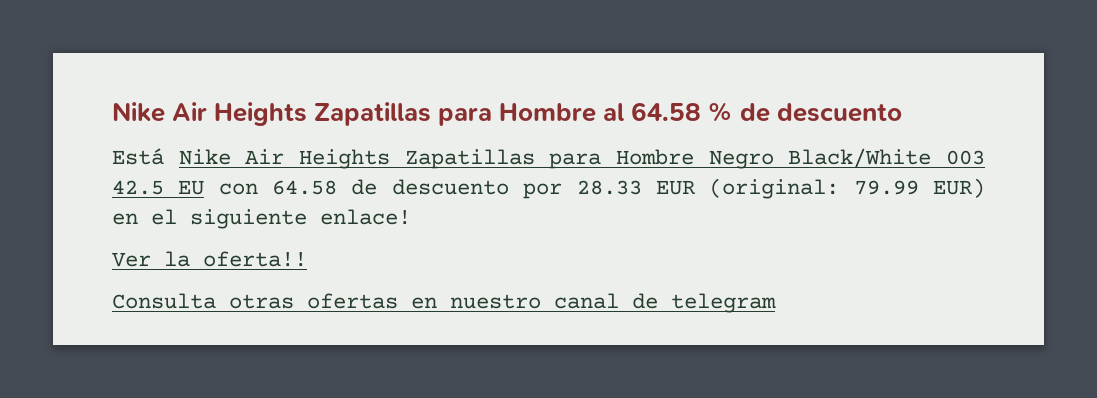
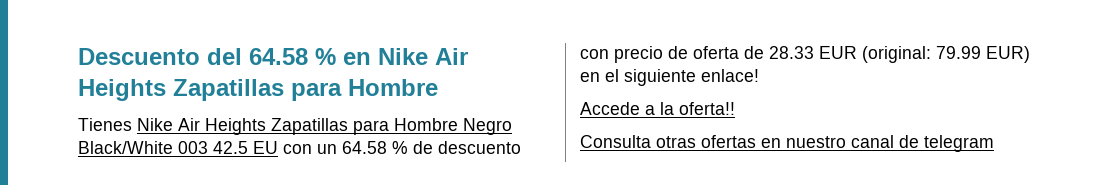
[112,102,903,126] [112,148,164,165] Nike Air Heights Zapatillas para Hombre al 64.58 % de descuento // Está -> [78,48,468,65] [78,79,438,101] [78,118,132,131] Descuento del 64.58 % en Nike Air Heights Zapatillas para Hombre // Tienes
[272,179,563,199] 64.58 de descuento por -> [317,141,521,154] [580,46,764,63] un 64.58 % de descuento con precio de oferta de
[112,252,151,267] Ver -> [580,102,655,115] Accede a

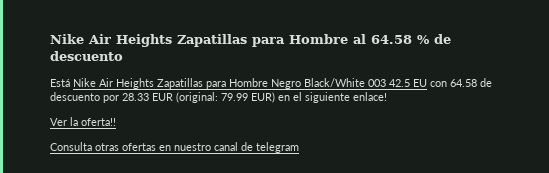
[78,48,468,65] [78,79,438,101] [78,118,132,131] Descuento del 64.58 % en Nike Air Heights Zapatillas para Hombre // Tienes -> [50,34,451,47] [50,51,123,61] [50,79,70,87] Nike Air Heights Zapatillas para Hombre al 64.58 % de descuento // Está
[317,141,521,154] [580,46,764,63] un 64.58 % de descuento con precio de oferta de -> [450,78,492,87] [50,92,119,103] 64.58 de descuento por
[580,102,655,115] Accede a -> [50,118,67,126] Ver

